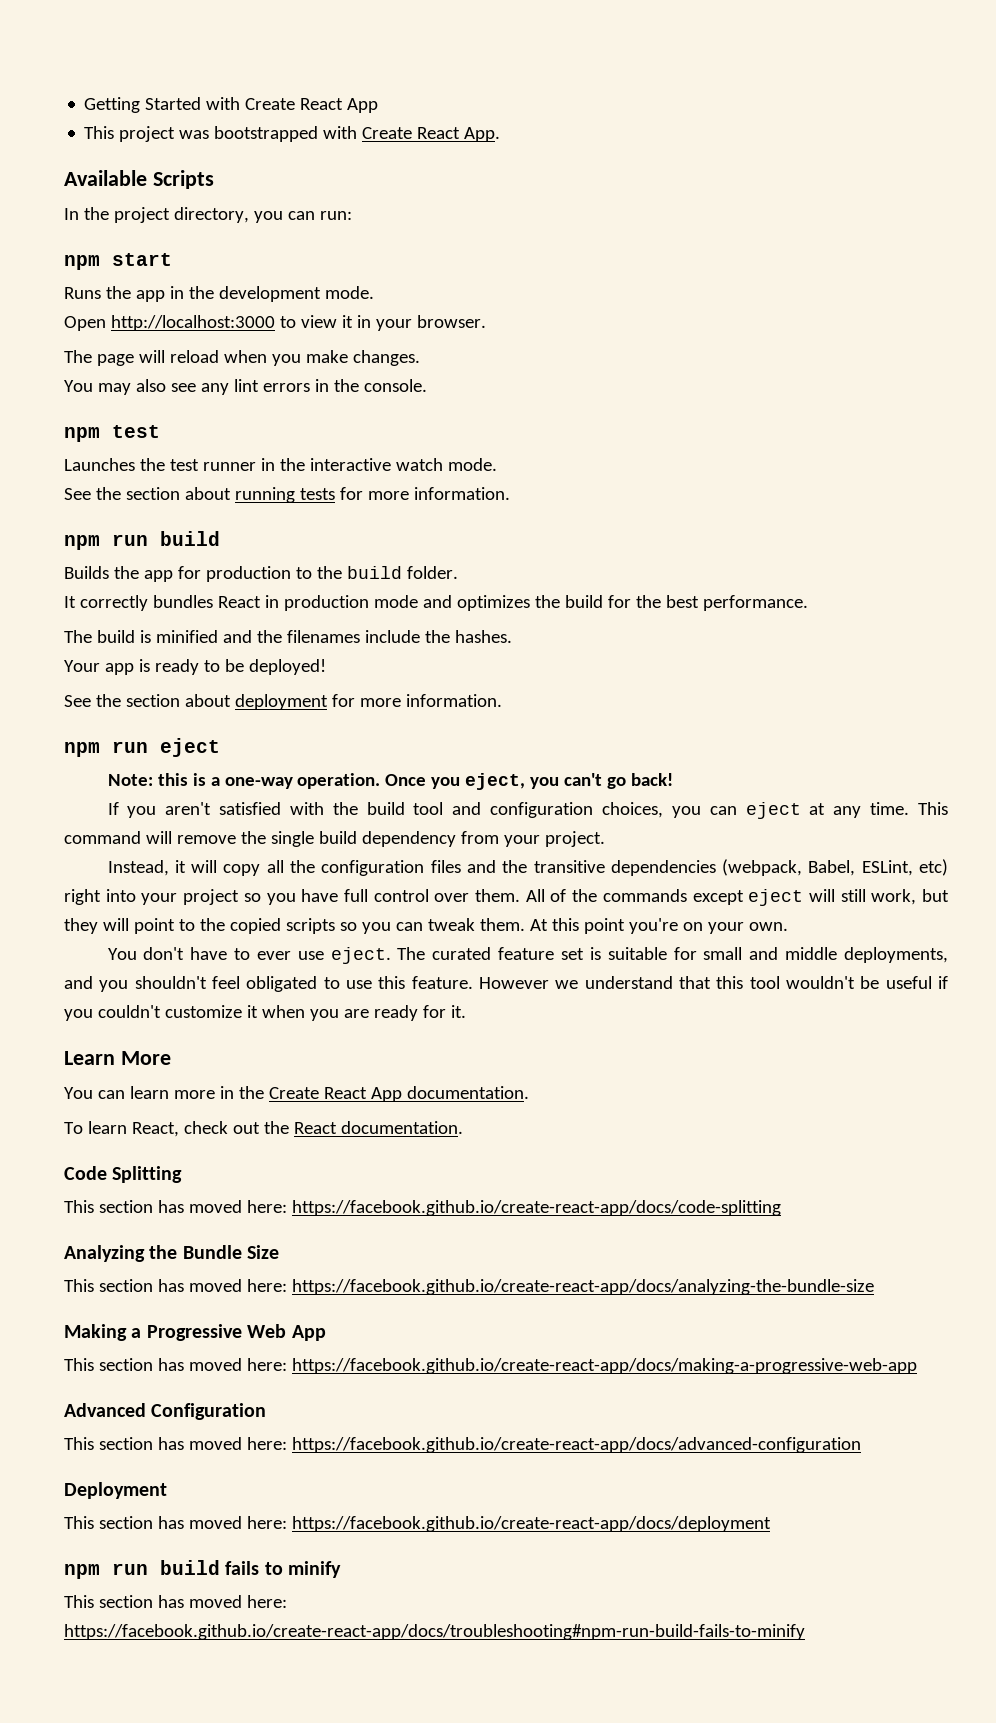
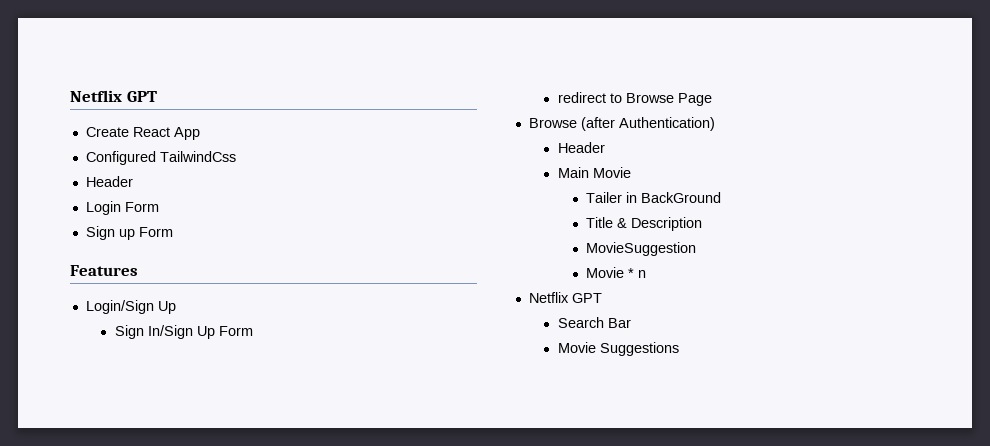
[84,97,241,113] Getting Started with -> [70,90,157,102] Netflix GPT //
[84,126,501,142] [64,170,214,189] [64,207,352,223] [64,253,172,270] [64,286,374,302] [64,315,486,331] [64,350,420,366] [64,379,427,395] [64,425,160,442] [64,458,497,471] [64,487,510,503] [64,531,220,550] [64,566,458,582] [64,595,808,611] [64,630,512,643] [64,659,326,675] [64,694,502,710] [64,738,220,757] [107,773,674,790] [107,802,949,819] [64,831,605,847] [107,859,949,876] [64,889,950,906] [64,918,788,934] [107,947,949,964] [64,976,949,992] [64,1005,466,1021] [64,1051,171,1065] [64,1086,529,1102] [64,1121,463,1137] [64,1166,183,1183] [64,1200,781,1216] [64,1245,280,1262] [64,1279,874,1295] [64,1324,326,1341] [64,1358,917,1374] [64,1403,267,1420] [64,1437,861,1453] [64,1482,167,1499] [64,1516,771,1532] [64,1560,342,1579] [64,1595,287,1608] [64,1624,805,1640] This project was bootstrapped with Create React App. // Available Scripts // In the project directory, you can run: // npm start // Runs the app in the development mode. // Open http://localhost:3000 to view it in your browser. // The page will reload when you make changes. // You may also see any lint errors in the console. // npm test // Launches the test runner in the interactive watch mode. // See the section about running tests for more information. // npm run build // Builds the app for production to the build folder. // It correctly bundles React in production mode and optimizes the build for the best performance. // The build is minified and the filenames include the hashes. // Your app is ready to be deployed! // See the section about deployment for more information. // npm run eject // Note: this is a one-way operation. Once you eject, you can't go back! // If you aren't satisfied with the build tool and configuration choices, you can eject at any time. This command will remove the single build dependency from your project. // Instead, it will copy all the configuration files and the transitive dependencies (webpack, Babel, ESLint, etc) right into your project so you have full control over them. All of the commands except eject will still work, but they will point to the copied scripts so you can tweak them. At this point you're on your own. // You don't have to ever use eject. The curated feature set is suitable for small and middle deployments, and you shouldn't feel obligated to use this feature. However we understand that this tool wouldn't be useful if you couldn't customize it when you are ready for it. // Learn More // You can learn more in the Create React App documentation. // To learn React, check out the React documentation. // Code Splitting // This section has moved here: https://facebook.github.io/create-react-app/docs/code-splitting // Analyzing the Bundle Size // This section has moved here: https://facebook.github.io/create-react-app/docs/analyzing-the-bundle-size // Making a Progressive Web App // This section has moved here: https://facebook.github.io/create-react-app/docs/making-a-progressive-web-app // Advanced Configuration // This section has moved here: https://facebook.github.io/create-react-app/docs/advanced-configuration // Deployment // This section has moved here: https://facebook.github.io/create-react-app/docs/deployment // npm run build fails to minify // This section has moved here: https://facebook.github.io/create-react-app/docs/troubleshooting#npm-run-build-fails-to-minify -> [85,151,236,165] [85,176,133,187] [85,201,159,215] [85,226,173,240] [70,265,138,276] [85,300,176,314] [114,325,253,339] [557,92,712,106] [528,117,715,131] [557,142,605,153] [557,167,631,178] [586,192,722,203] [586,217,703,231] [586,242,697,256] [586,267,647,278] [528,292,602,303] [557,317,631,328] [557,342,679,356] Configured TailwindCss // Header // Login Form // Sign up Form // Features // Login/Sign Up // Sign In/Sign Up Form // redirect to Browse Page // Browse (after Authentication) // Header // Main Movie // Tailer in BackGround // Title & Description // MovieSuggestion // Movie * n // Netflix GPT // Search Bar // Movie Suggestions

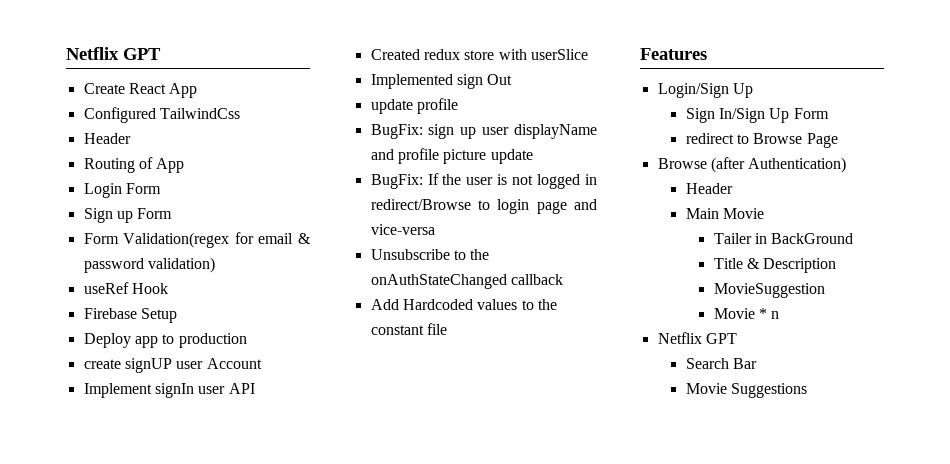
(133, 181) none -> [83,157,185,173] // Routing of App
(173, 232) none -> [83,232,311,248] [83,257,215,273] [83,282,168,294] [83,308,177,323] [83,333,247,348] [83,358,262,373] [83,383,255,398] [370,49,588,60] [370,74,513,89] [370,98,458,114] [370,124,597,139] [370,148,533,164] [370,173,597,189] [370,199,597,214] [370,224,435,235] [370,249,490,260] [370,274,563,289] [370,299,557,310] [370,323,447,335] // Form Validation(regex for email & password validation) // useRef Hook // Firebase Setup // Deploy app to production // create signUP user Account // Implement signIn user API // Created redux store with userSlice // Implemented sign Out // update profile // BugFix: sign up user displayName and profile picture update // BugFix: If the user is not logged in redirect/Browse to login page and vice-versa // Unsubscribe to the onAuthStateChanged callback // Add Hardcoded values to the constant file

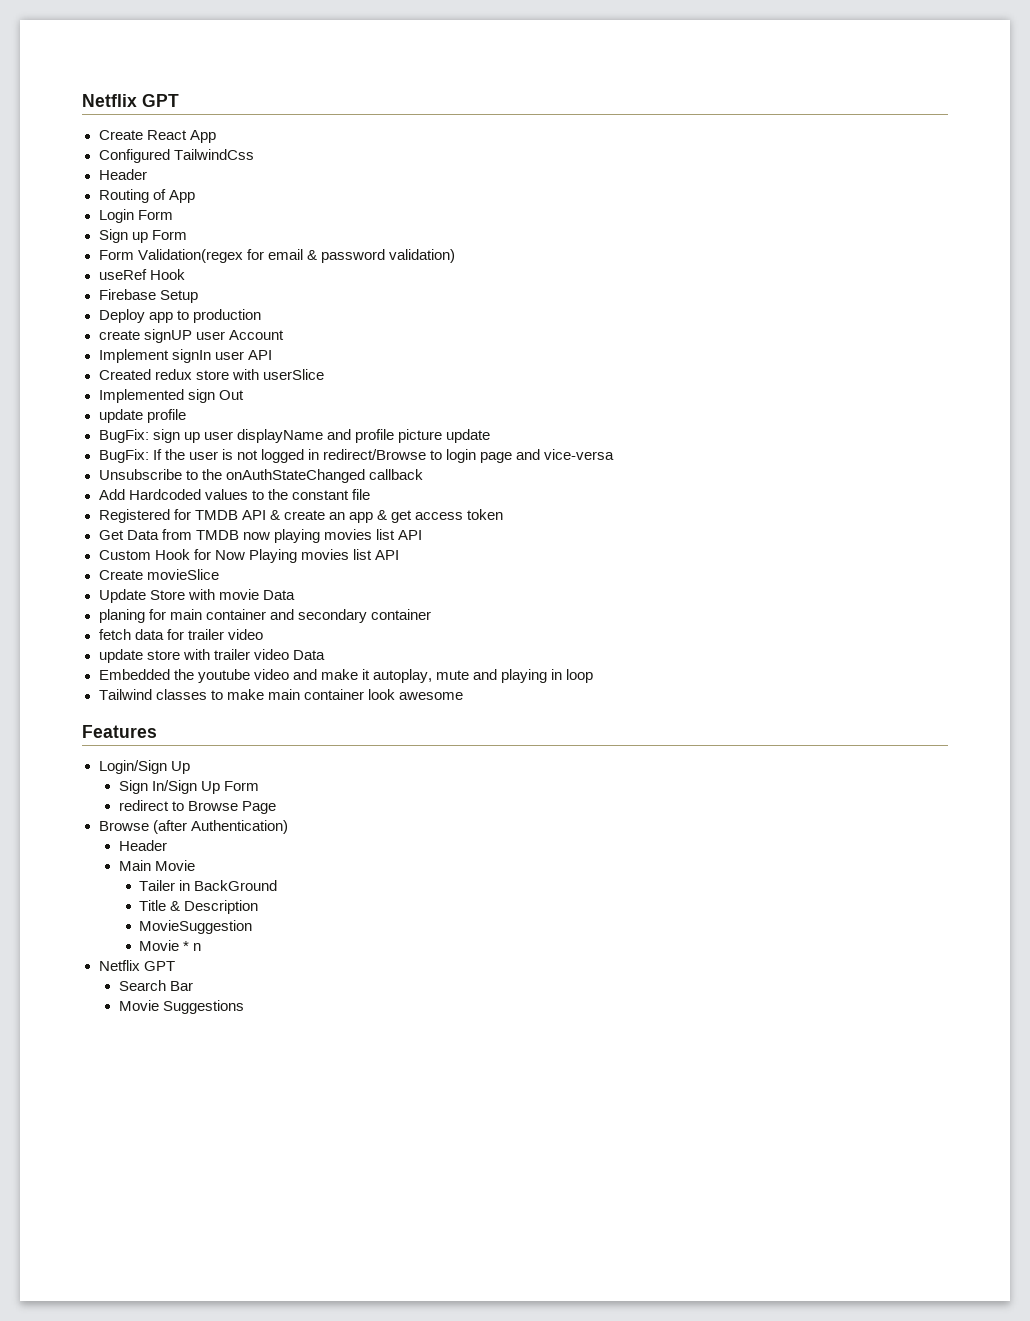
(447, 329) none -> [98,509,504,523] [98,529,422,543] [98,549,399,563] [98,569,219,580] [98,589,295,603] [98,609,431,623] [98,629,263,640] [98,649,325,663] [98,669,594,683] [98,689,463,700] // Registered for TMDB API & create an app & get access token // Get Data from TMDB now playing movies list API // Custom Hook for Now Playing movies list API // Create movieSlice // Update Store with movie Data // planing for main container and secondary container // fetch data for trailer video // update store with trailer video Data // Embedded the youtube video and make it autoplay, mute and playing in loop // Tailwind classes to make main container look awesome

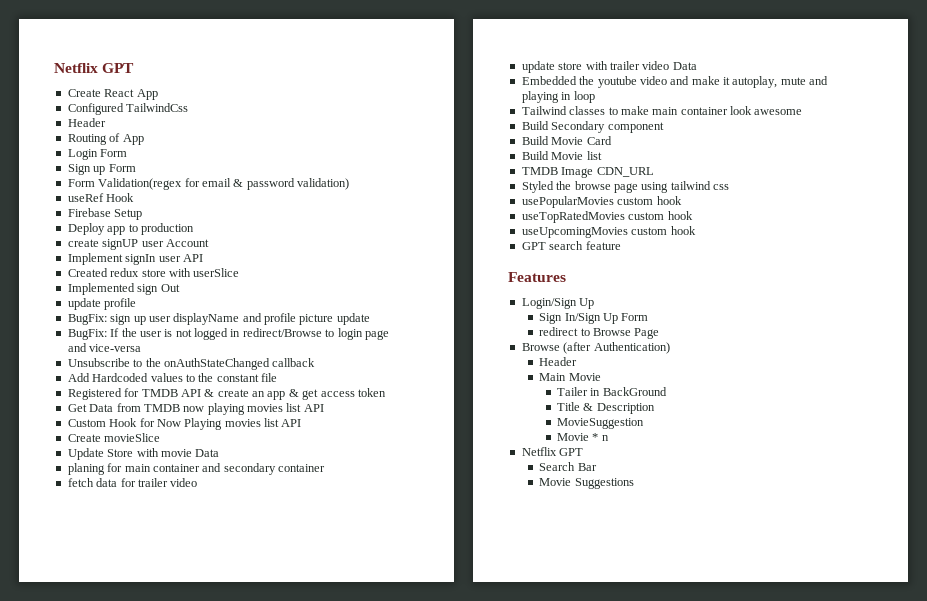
(463, 696) none -> [521,121,664,133] [521,136,612,145] [521,151,602,160] [521,167,654,178] [521,181,729,193] [521,196,682,208] [521,211,693,223] [521,226,696,238] [521,241,621,250] // Build Secondary component // Build Movie Card // Build Movie list // TMDB Image CDN_URL // Styled the browse page using tailwind css // usePopularMovies custom hook // useTopRatedMovies custom hook // useUpcomingMovies custom hook // GPT search feature

